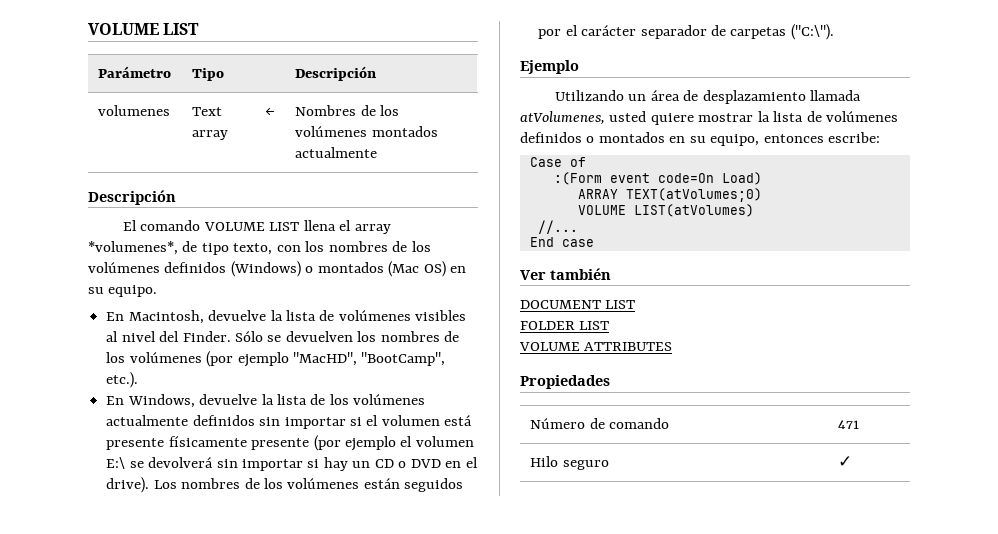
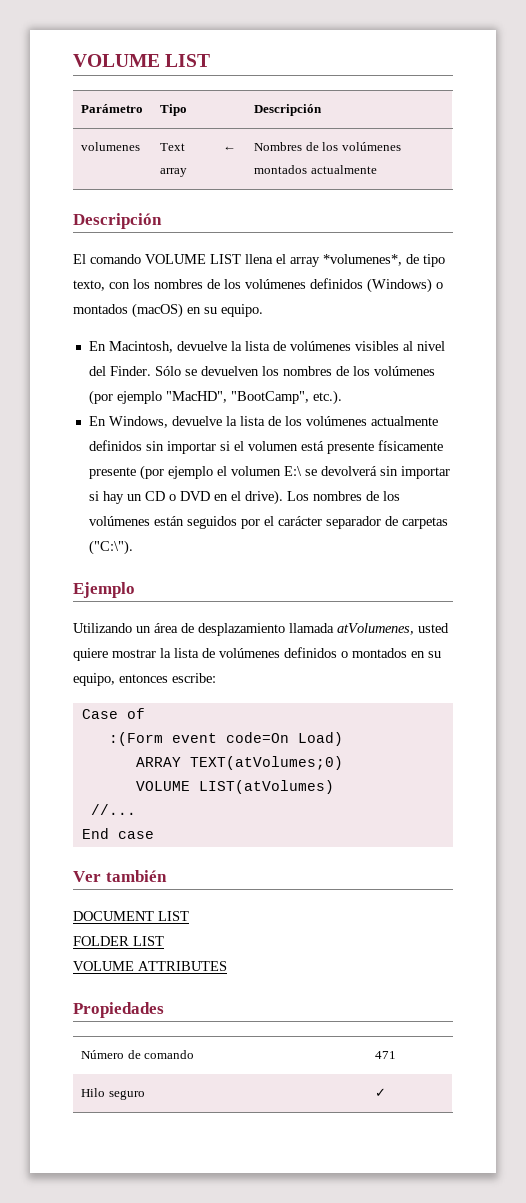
[388,261,446,277] (Mac OS) -> [132,303,183,318] (macOS)

